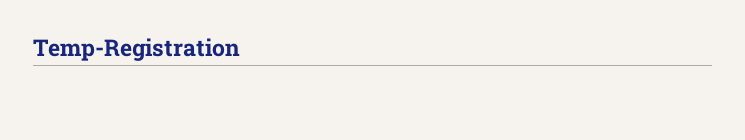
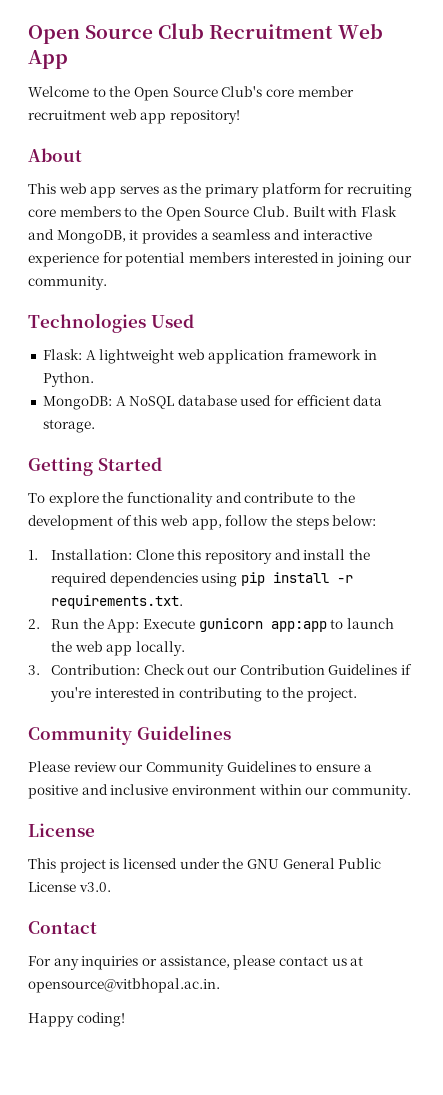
[33,38,240,61] Temp-Registration -> [28,23,383,44] [28,50,68,69] [28,86,354,101] [28,109,240,124] [28,148,82,162] [28,183,412,198] [28,206,397,221] [28,229,372,244] [28,252,412,267] [28,276,107,290] [28,313,194,333] [42,349,377,364] [42,372,94,387] [42,395,383,410] [42,419,95,433] [28,457,162,476] [28,492,355,507] [28,515,377,530] [28,549,370,564] [50,572,353,587] [50,595,183,609] [28,618,394,633] [50,641,185,656] [28,664,412,675] [49,687,357,702] [28,725,231,745] [28,761,372,776] [28,784,411,799] [28,823,95,837] [28,858,382,873] [28,882,111,892] [28,921,97,934] [28,955,364,970] [28,978,220,993] [28,1012,125,1027] Open Source Club Recruitment Web App // Welcome to the Open Source Club's core member recruitment web app repository! // About // This web app serves as the primary platform for recruiting core members to the Open Source Club. Built with Flask and MongoDB, it provides a seamless and interactive experience for potential members interested in joining our community. // Technologies Used // Flask: A lightweight web application framework in Python. // MongoDB: A NoSQL database used for efficient data storage. // Getting Started // To explore the functionality and contribute to the development of this web app, follow the steps below: // 1. Installation: Clone this repository and install the required dependencies using pip install -r requirements.txt. // 2. Run the App: Execute gunicorn app:app to launch the web app locally. // 3. Contribution: Check out our Contribution Guidelines if you're interested in contributing to the project. // Community Guidelines // Please review our Community Guidelines to ensure a positive and inclusive environment within our community. // License // This project is licensed under the GNU General Public License v3.0. // Contact // For any inquiries or assistance, please contact us at opensource@vitbhopal.ac.in. // Happy coding!

